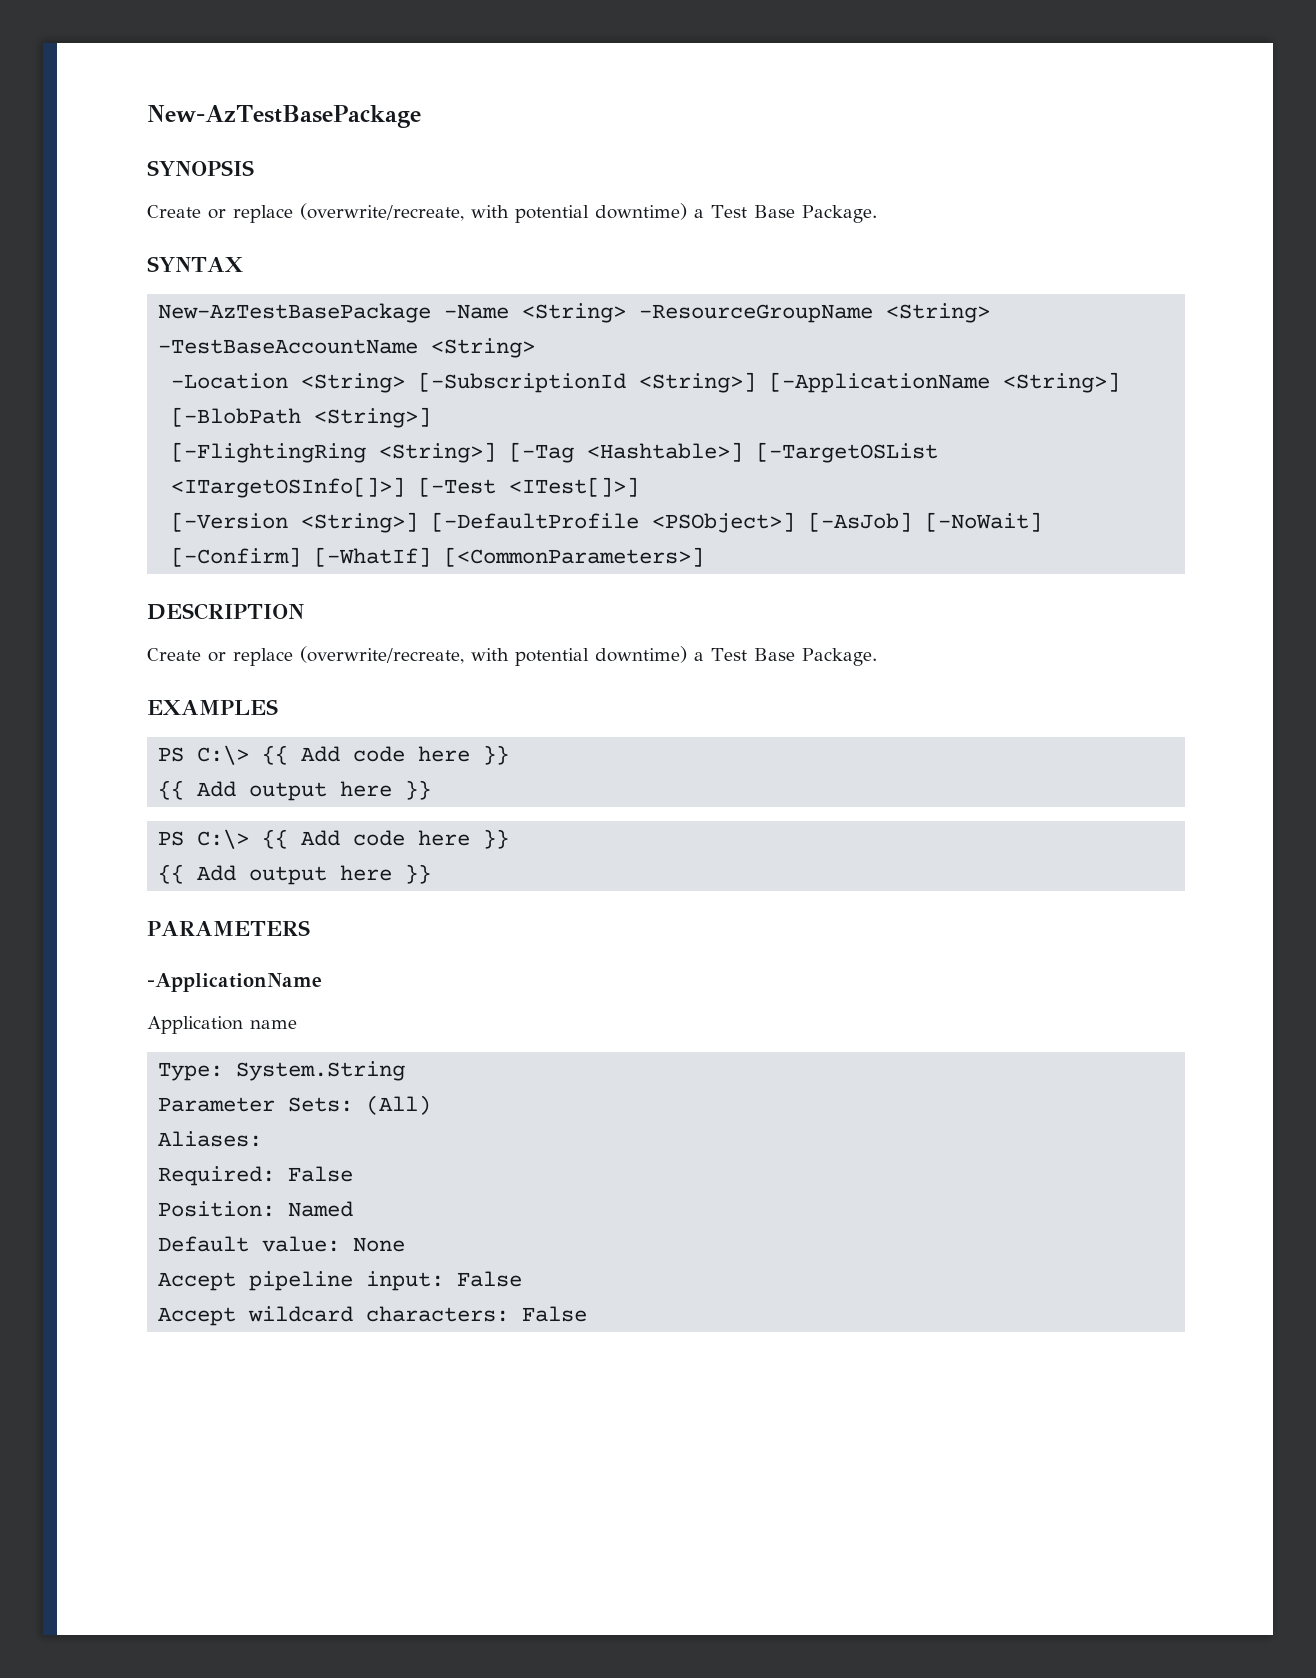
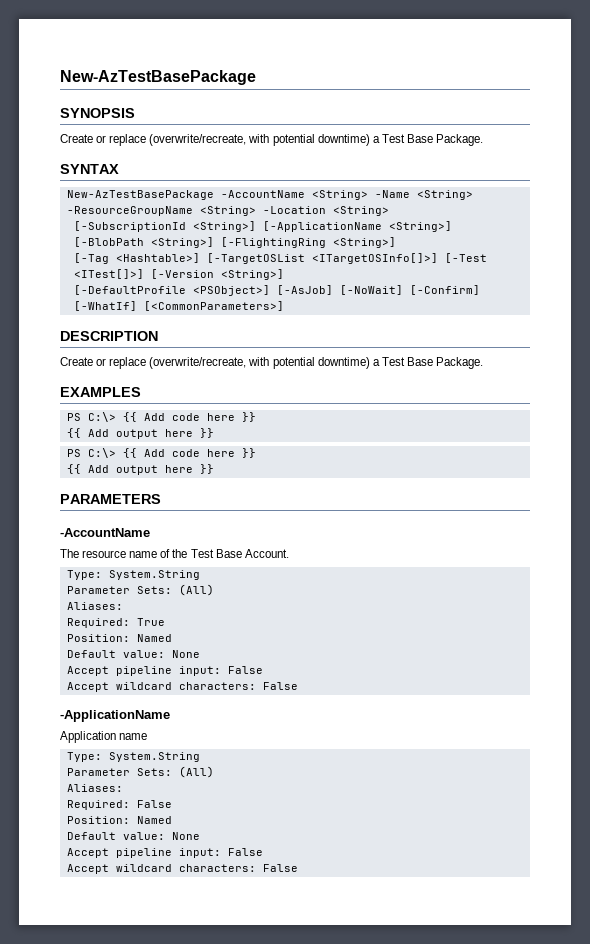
(432, 313) none -> [220,190,368,200] -AccountName <String>
[158,339,419,354] -TestBaseAccountName -> [262,206,326,214] -Location
[171,373,406,393] -Location <String> -> (389, 211) none
(432, 417) // -> (214, 242) none
(497, 452) none -> (396, 242) //
(640, 487) // -> (144, 274) none
(419, 522) none -> (284, 274) //
(310, 928) none -> [60,528,150,537] [60,549,289,558] [66,570,200,580] [66,584,214,596] [66,602,123,610] [66,618,165,628] [66,634,172,642] [66,650,200,658] [66,666,263,676] [66,682,298,692] // -AccountName // The resource name of the Test Base Account. // Type: System.String // Parameter Sets: (All) // Aliases: // Required: True // Position: Named // Default value: None // Accept pipeline input: False // Accept wildcard characters: False

